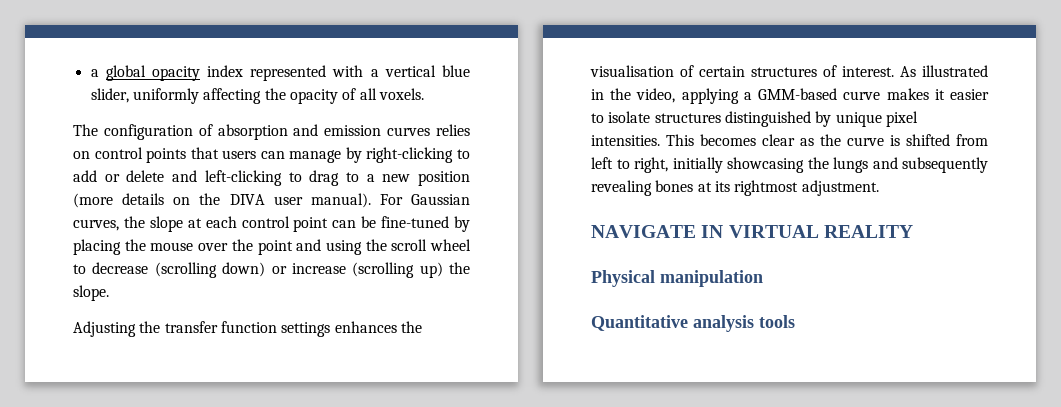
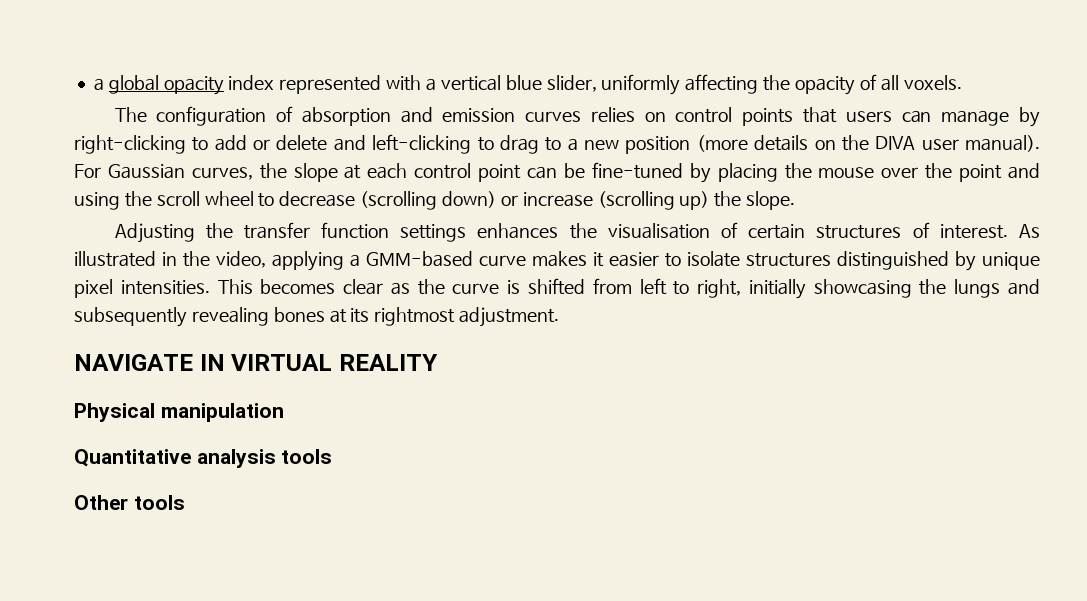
(795, 321) none -> [74,495,185,510] // Other tools

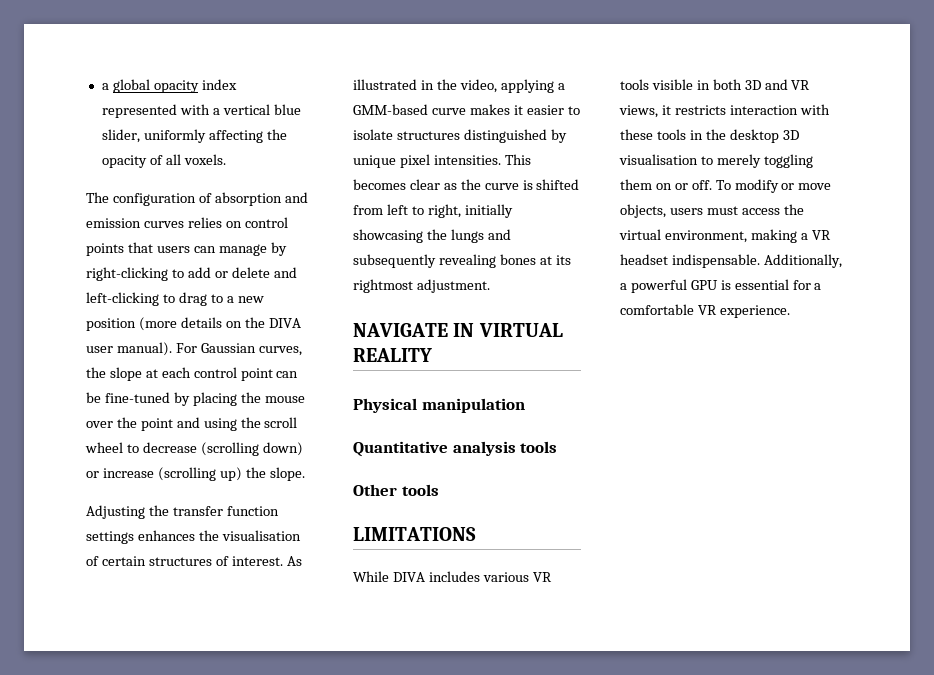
(185, 502) none -> [353,527,476,541] [353,571,552,582] [620,79,811,90] [619,104,830,118] [620,129,799,143] [619,154,813,168] [620,179,832,193] [620,204,804,218] [619,229,831,243] [620,254,842,268] [620,279,822,293] [620,304,790,318] // LIMITATIONS // While DIVA includes various VR tools visible in both 3D and VR views, it restricts interaction with these tools in the desktop 3D visualisation to merely toggling them on or off. To modify or move objects, users must access the virtual environment, making a VR headset indispensable. Additionally, a powerful GPU is essential for a comfortable VR experience.

